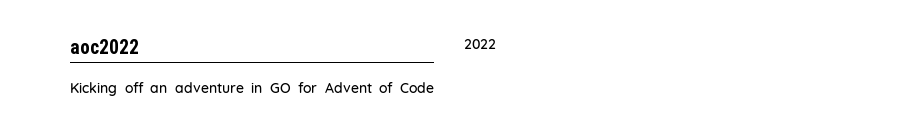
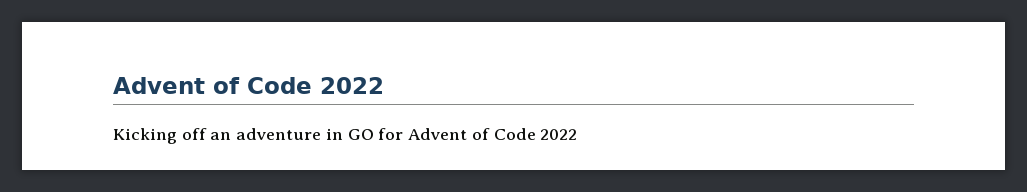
[70,39,139,54] aoc2022 -> [113,77,384,94] Advent of Code 2022

